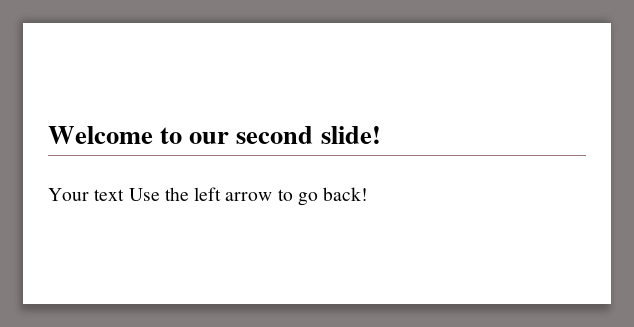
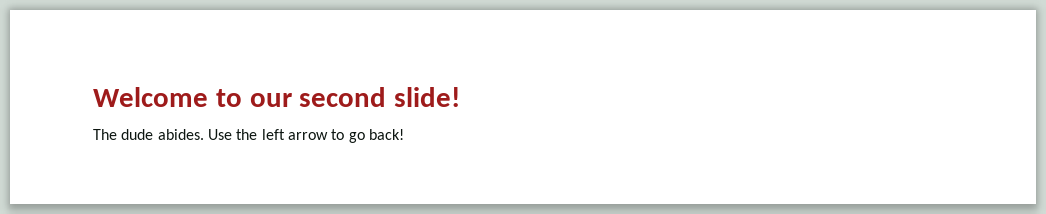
[48,188,125,201] Your text -> [93,129,204,140] The dude abides.

